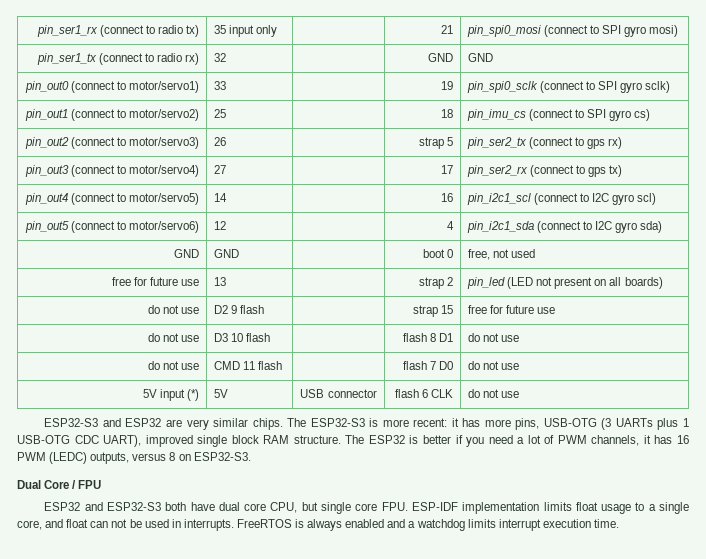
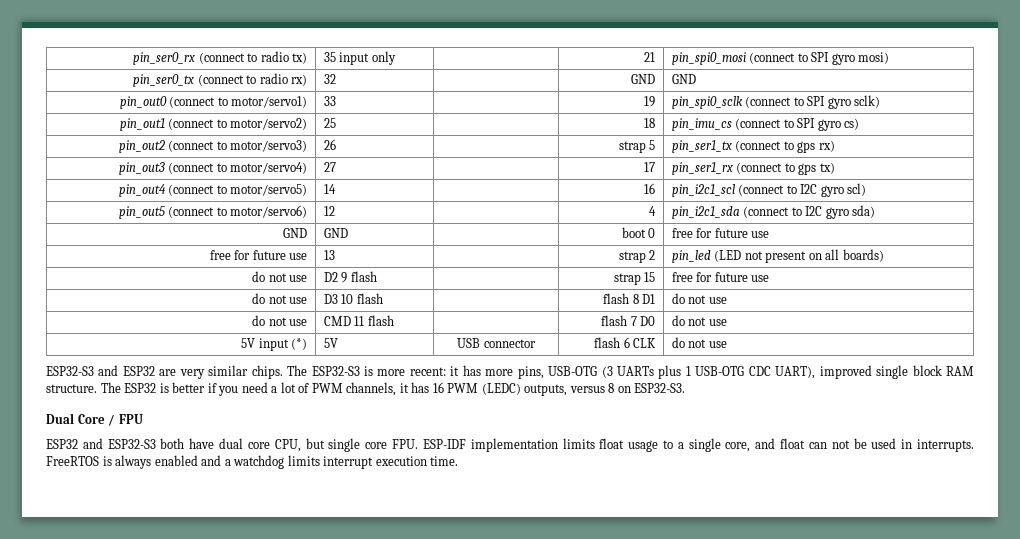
[36,25,98,37] pin_ser1_rx -> [133,52,196,65] pin_ser0_rx
[36,53,97,65] pin_ser1_tx -> [133,74,195,87] pin_ser0_tx
[466,137,527,149] pin_ser2_tx -> [671,140,732,153] pin_ser1_tx
[466,165,528,177] pin_ser2_rx -> [671,162,733,175] pin_ser1_rx
[467,249,536,260] free, not used -> [671,228,770,238] free for future use

